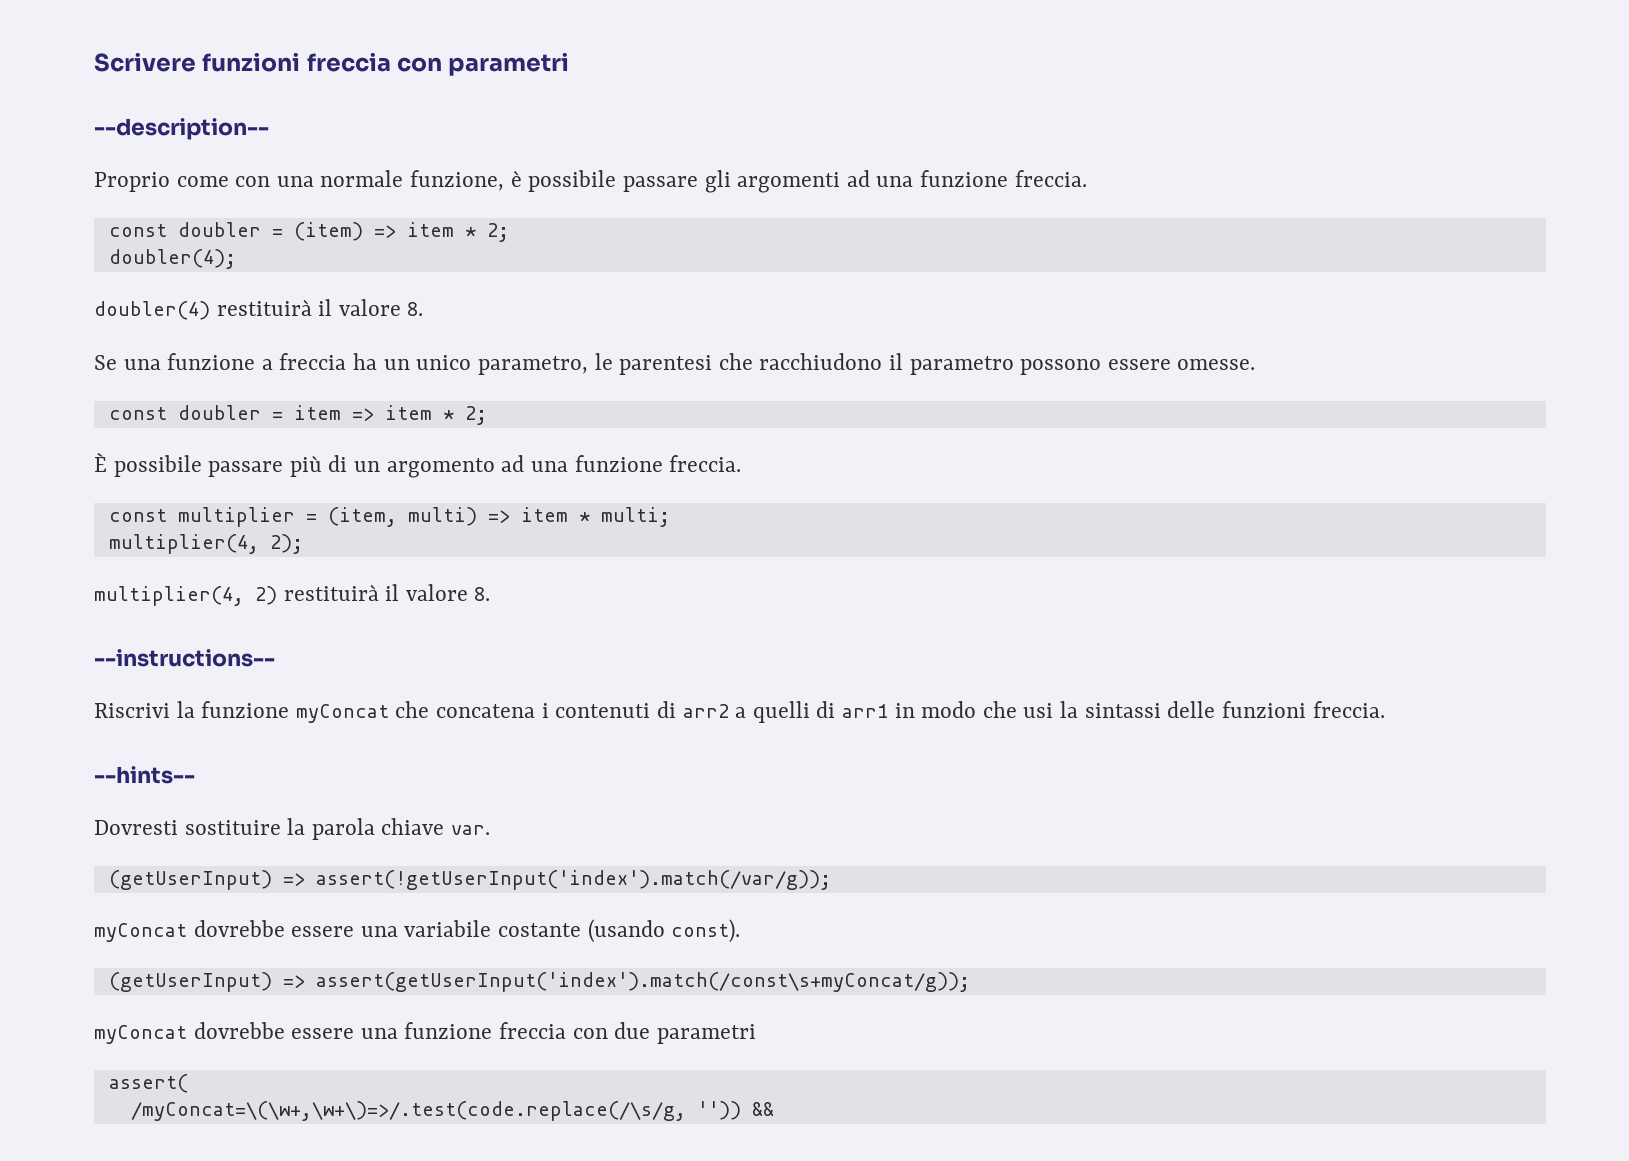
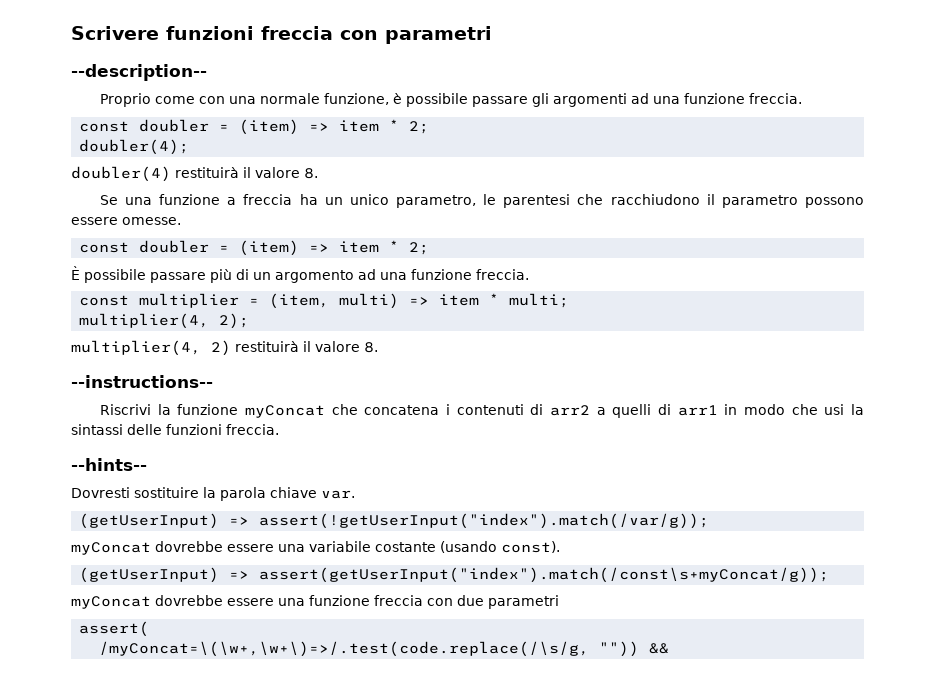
[293,405,341,420] item -> [239,240,300,256] (item)
[315,870,831,890] assert(!getUserInput('index').match(/var/g)); -> [259,513,710,529] assert(!getUserInput("index").match(/var/g));
[315,972,970,992] assert(getUserInput('index').match(/const\s+myConcat/g)); -> [259,567,830,583] assert(getUserInput("index").match(/const\s+myConcat/g));
[696,1101,741,1120] '')) -> [599,641,640,657] ""))

